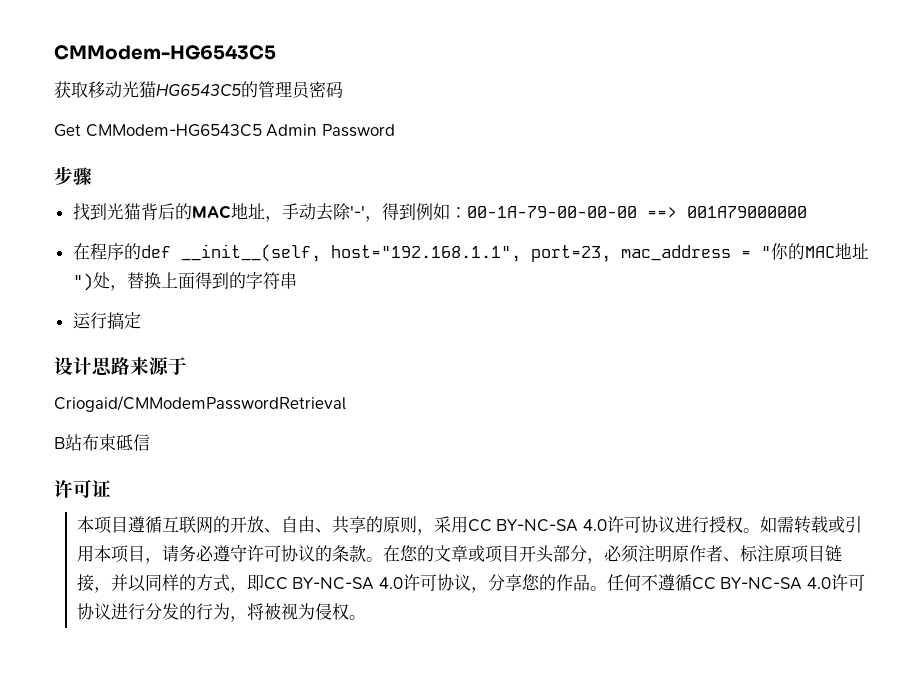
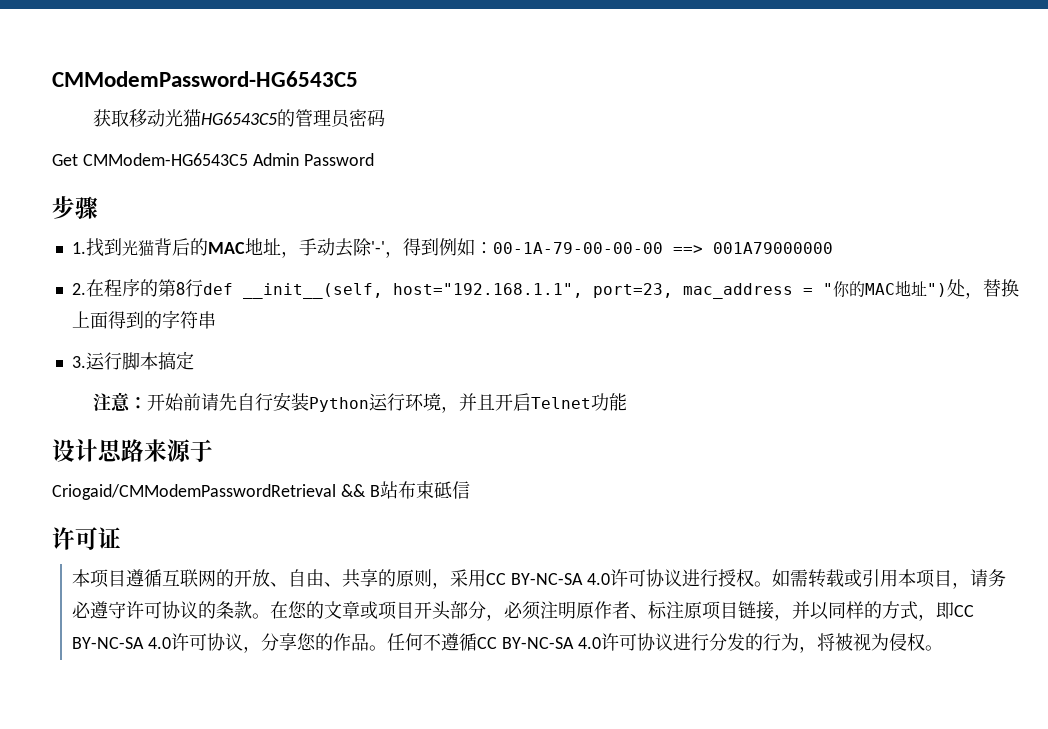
[54,45,276,60] CMModem-HG6543C5 -> [52,71,358,87] CMModemPassword-HG6543C5
(92, 176) none -> [71,242,86,254] 1.
(807, 212) none -> [71,283,86,295] 2.
(141, 251) none -> [157,279,203,297] 第8行
[72,312,141,329] 运行搞定 -> [71,351,194,370] [93,392,628,413] 3.运行脚本搞定 // 注意：开始前请先自行安装Python运行环境，并且开启Telnet功能
(346, 403) // -> [340,484,366,497] &&

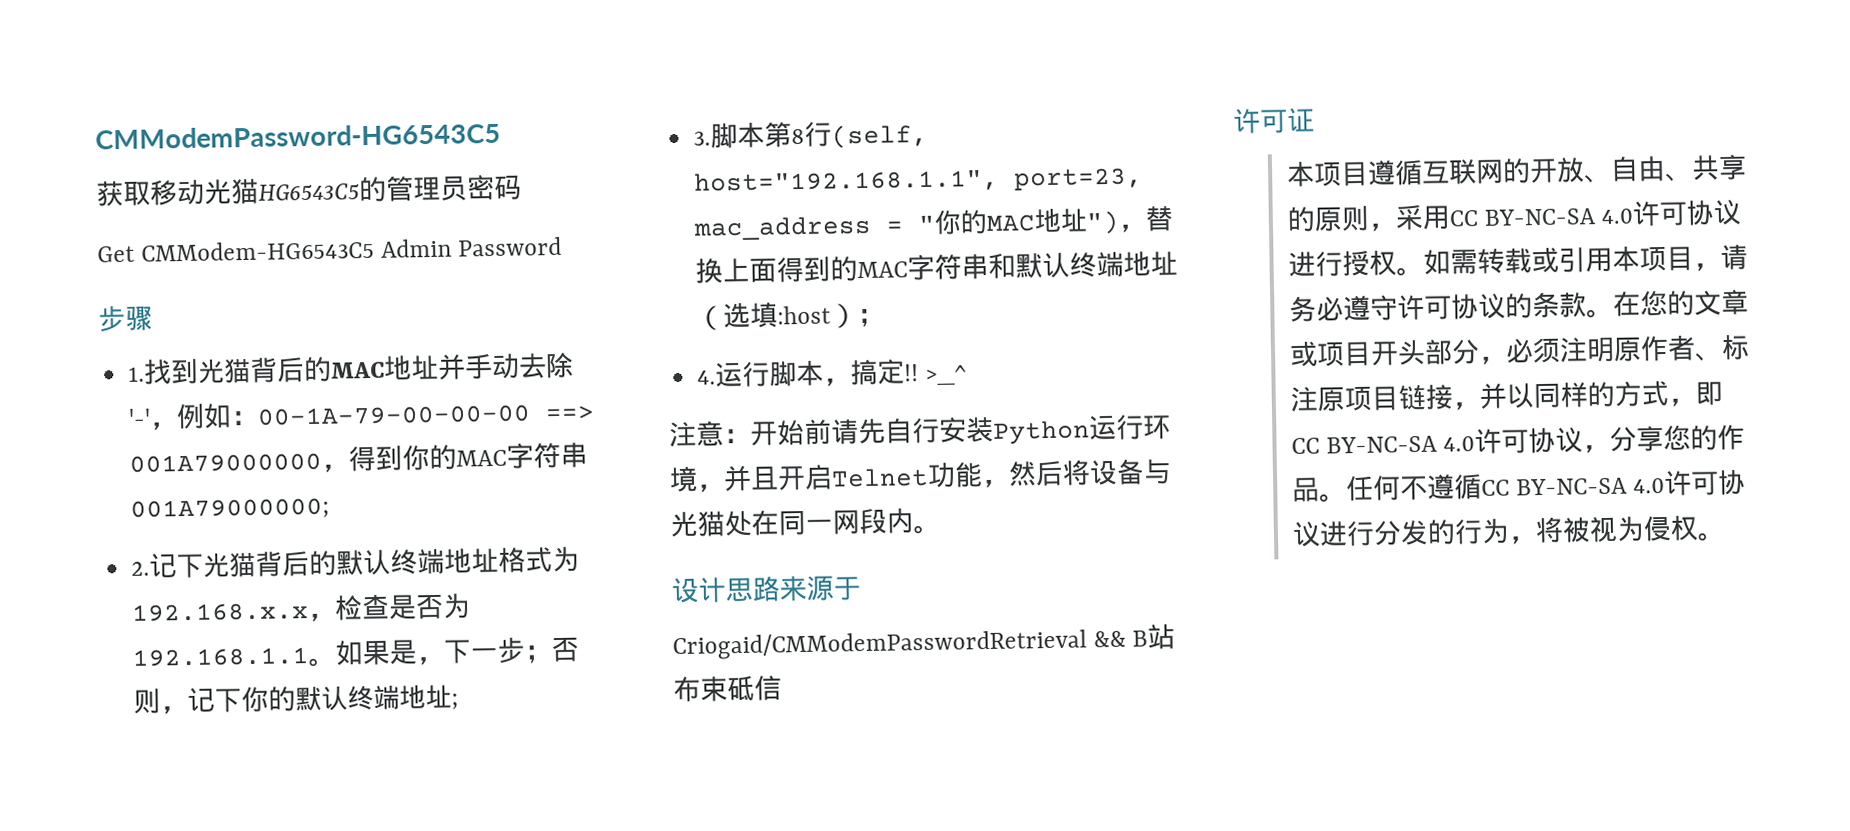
[280,251,299,258] ， -> [437,353,467,380] 并
[402,238,439,256] 得到 -> (179, 426) none
[71,279,383,299] // 2.在程序的第8行def __init__(self, -> [321,441,589,473] [130,497,331,521] [131,546,581,579] [131,593,472,623] [132,637,580,668] [133,684,460,715] [693,121,929,149] ，得到你的MAC字符串001A79000000; // 2.记下光猫背后的默认终端地址格式为192.168.x.x，检查是否为192.168.1.1。如果是，下一步；否则，记下你的默认终端地址; // 3.脚本第8行(self,
[947,279,965,297] 处 -> (1121, 222) none
[161,310,216,329] [71,356,86,368] 字符串 // 3. -> [857,250,1179,281] [696,302,886,331] [697,370,717,385] MAC字符串和默认终端地址（选填:host）； // 4.
(158, 361) none -> [823,377,852,387] ，
(194, 360) none -> [904,364,968,386] !! >_^
(628, 402) none -> [982,458,1172,489] [670,508,941,538] ，然后将设备与光猫处在同一网段内。

